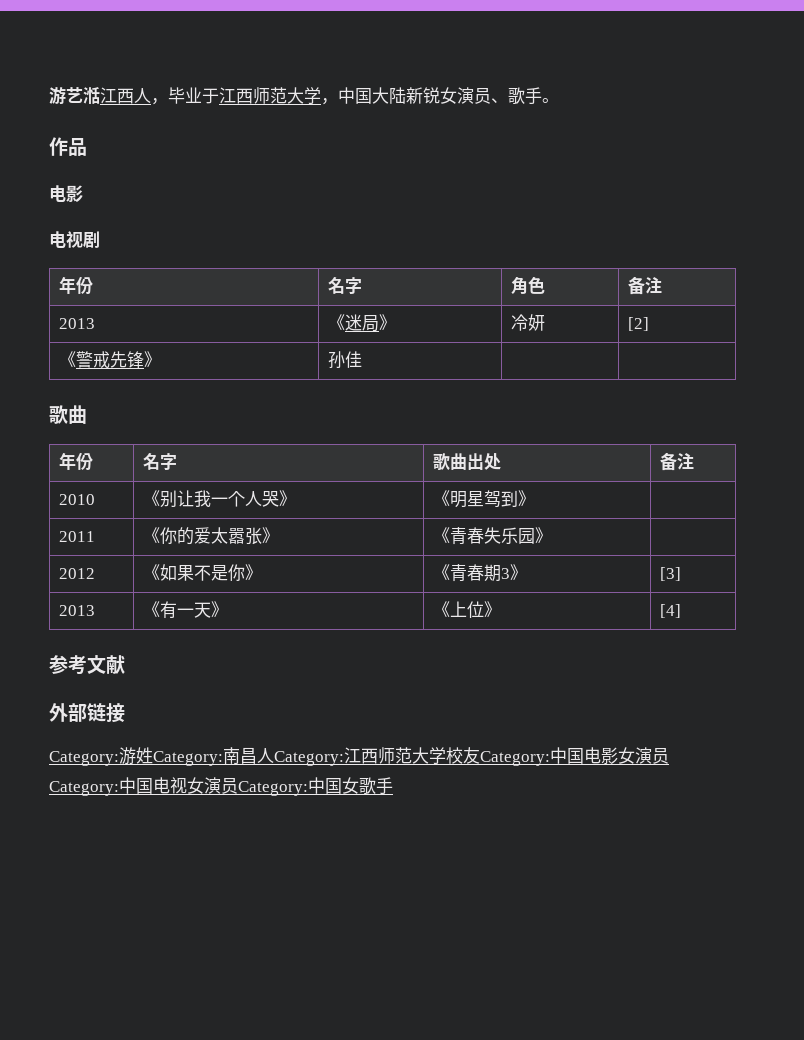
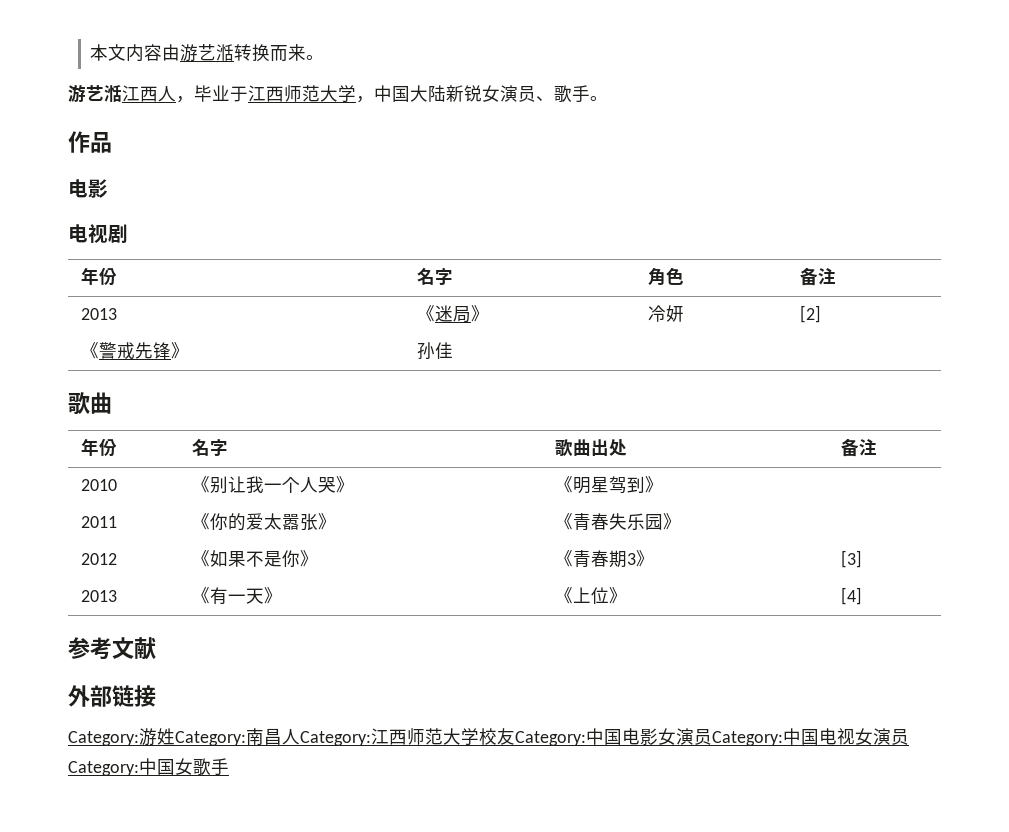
(49, 95) none -> [90,44,325,62] 本文内容由游艺湉转换而来。 //

